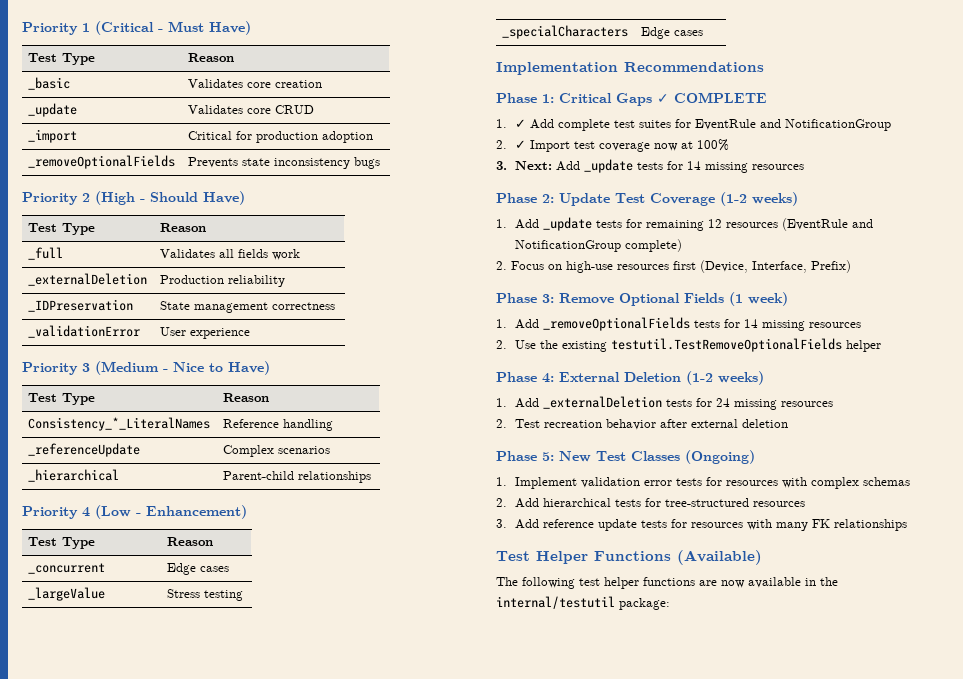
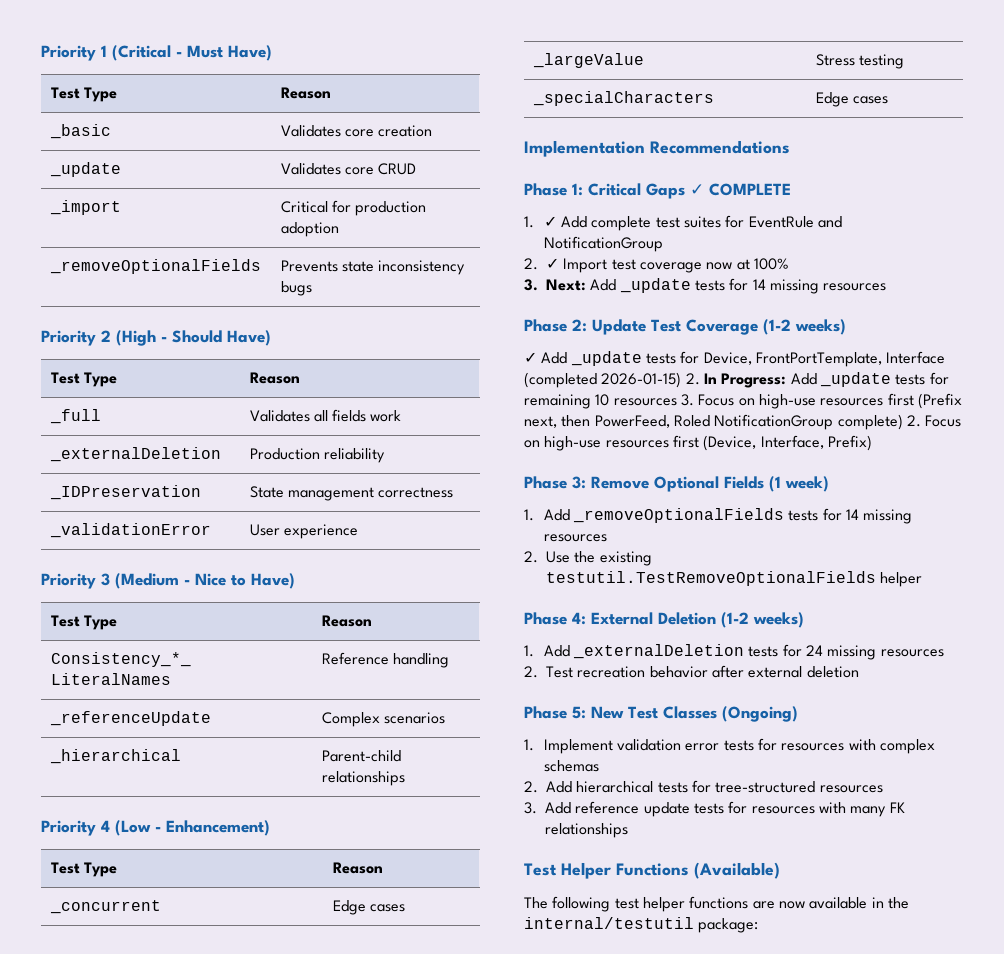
[496,219,507,228] 1. -> [524,351,946,367] [524,372,787,388] ✓ Add _update tests for Device, FrontPortTemplate, Interface (completed 2026-01-15) 2. In Progress:
[708,218,874,231] 12 resources (EventRule and -> [595,393,962,409] [524,415,710,428] 10 resources 3. Focus on high-use resources first (Prefix next, then PowerFeed, Roled
(683, 245) // -> (903, 422) none

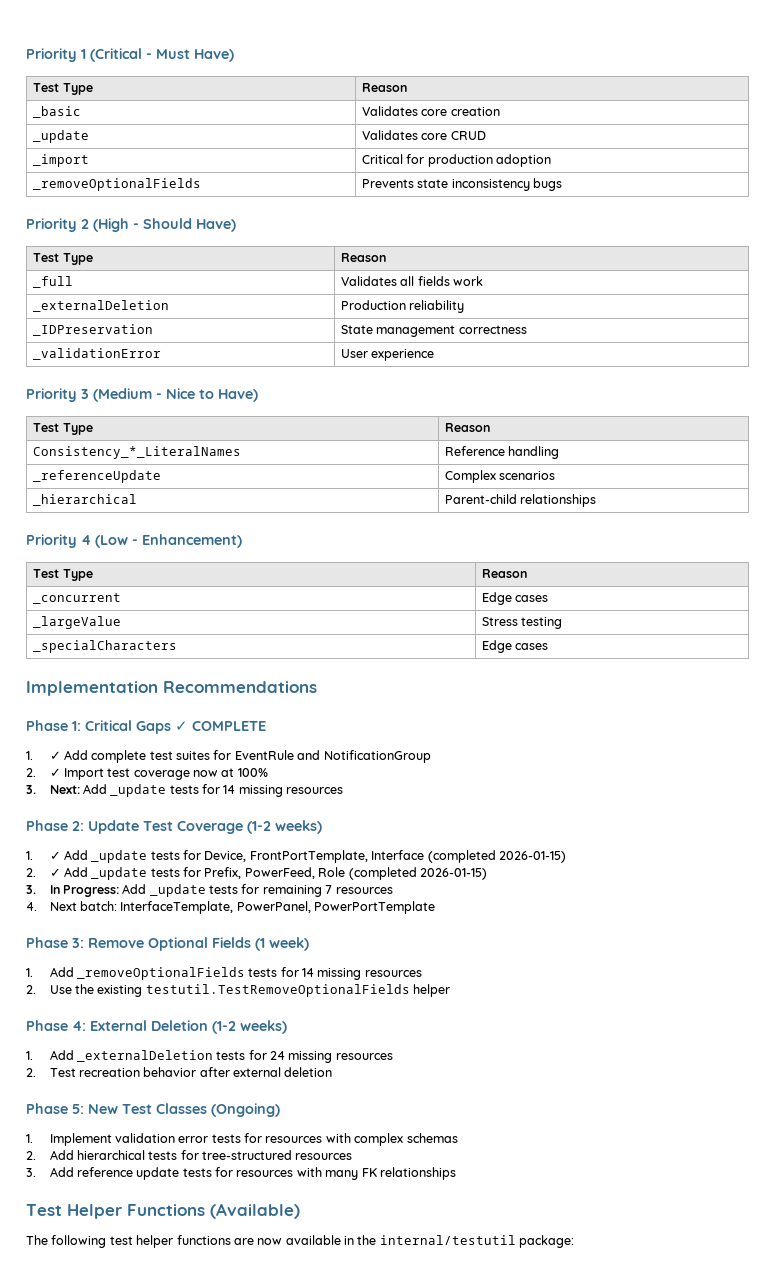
(846, 327) none -> [26,851,33,860] 1.
[685,373,700,385] 2. -> [26,867,487,880] [26,885,36,894] // 2. ✓ Add _update tests for Prefix, PowerFeed, Role (completed 2026-01-15) // 3.
[595,393,962,409] [524,414,962,430] [524,435,872,451] 10 resources 3. Focus on high-use resources first (Prefix next, then PowerFeed, Roled NotificationGroup complete) 2. Focus on high-use resources first (Device, Interface, Prefix) -> [325,885,393,894] [26,901,436,914] 7 resources // 4. Next batch: InterfaceTemplate, PowerPanel, PowerPortTemplate

